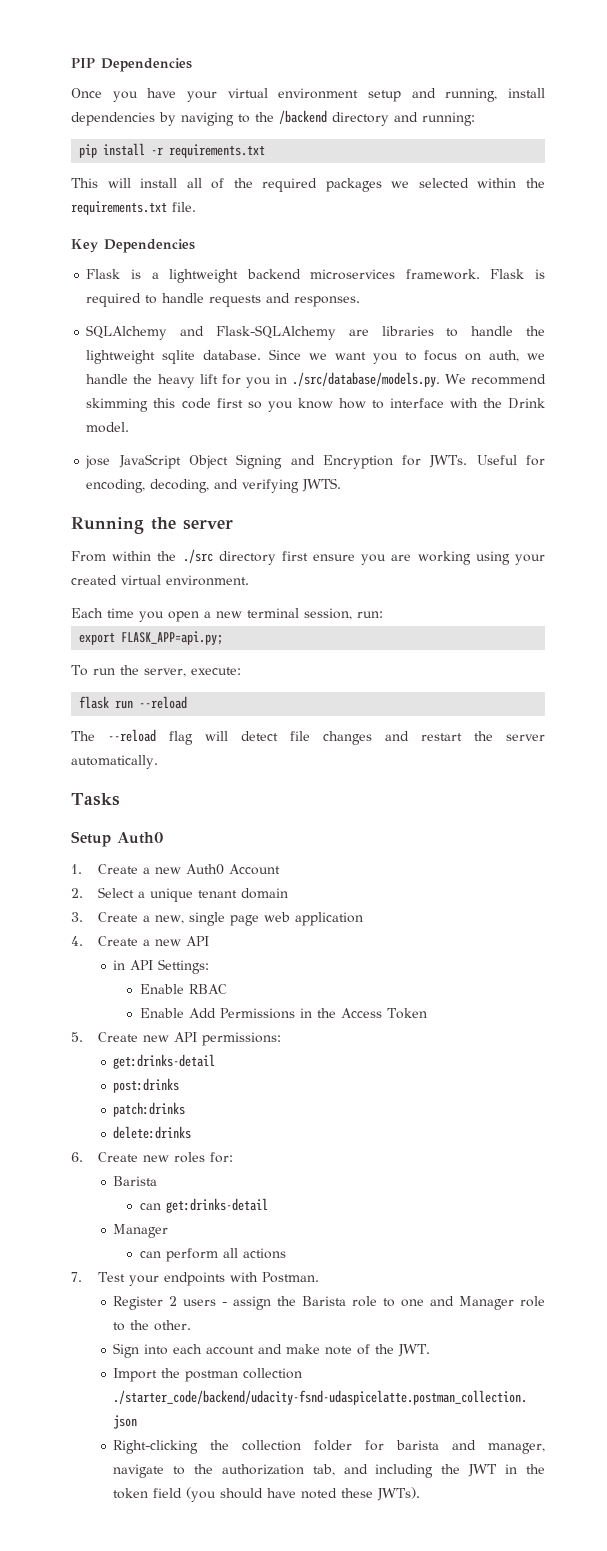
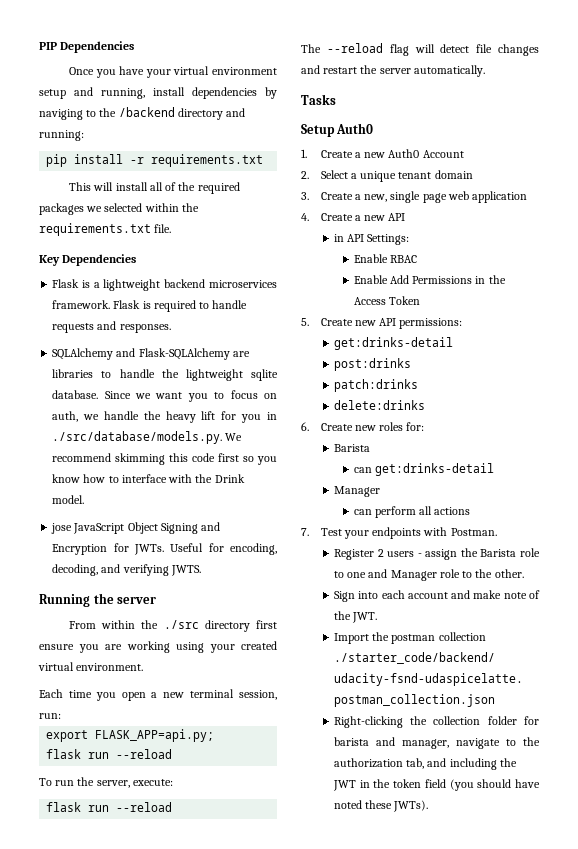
(224, 638) none -> [46,749,173,759] // flask run --reload

